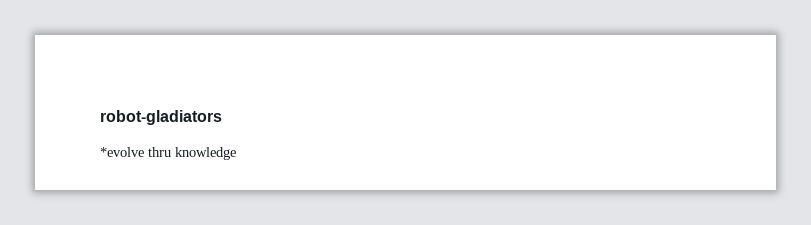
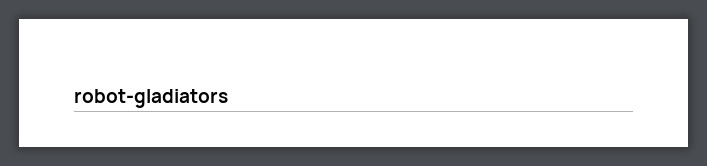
[100,147,236,160] // *evolve thru knowledge -> (228, 98) none

